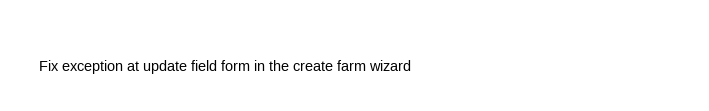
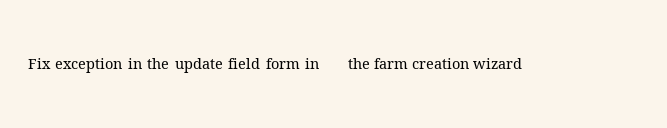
[127,61,139,71] at -> [127,58,170,69] in the
[293,60,366,71] create farm -> [374,58,469,69] farm creation

